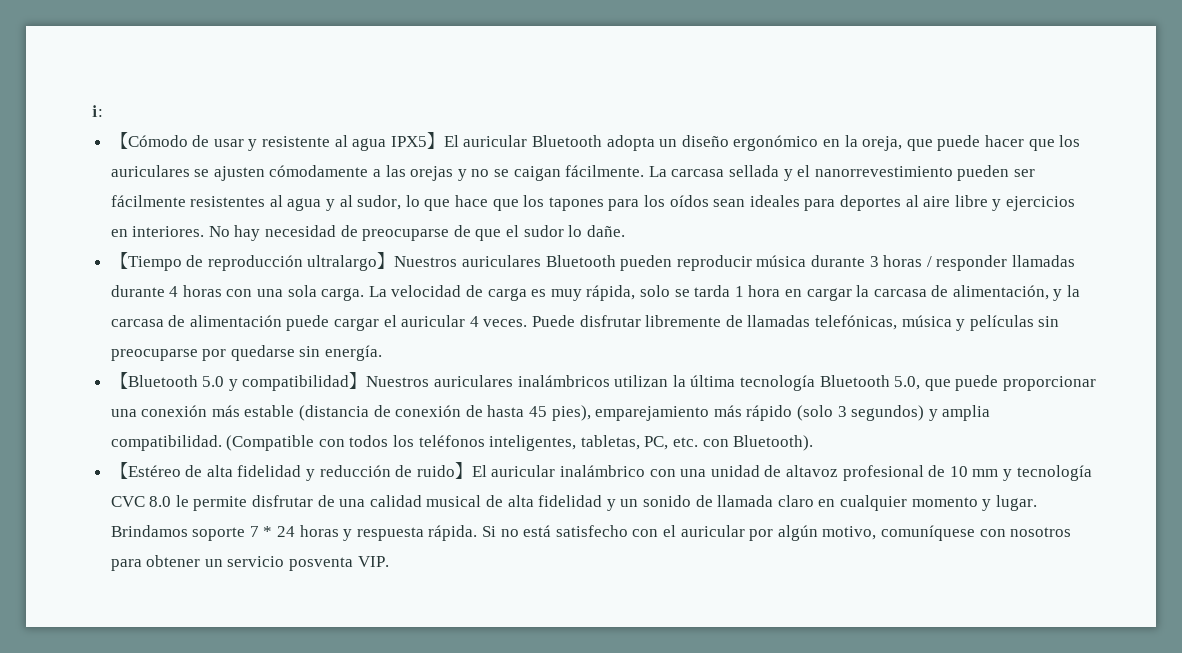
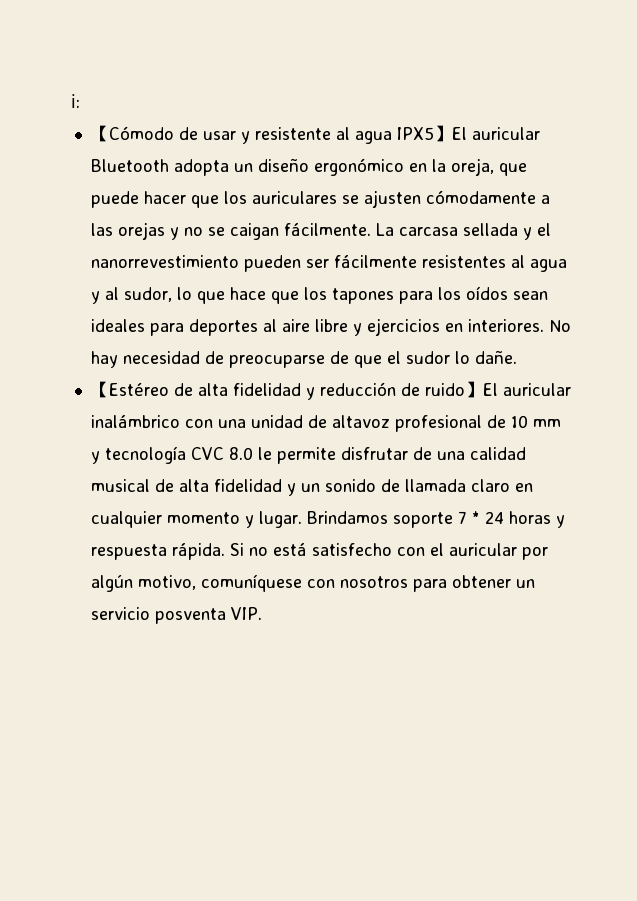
[110,252,1075,271] [110,285,1081,301] [110,315,1060,331] [110,345,383,361] [110,372,1096,391] [110,405,991,421] [110,435,814,451] // 【Tiempo de reproducción ultralargo】Nuestros auriculares Bluetooth pueden reproducir música durante 3 horas / responder llamadas durante 4 horas con una sola carga. La velocidad de carga es muy rápida, solo se tarda 1 hora en cargar la carcasa de alimentación, y la carcasa de alimentación puede cargar el auricular 4 veces. Puede disfrutar libremente de llamadas telefónicas, música y películas sin preocuparse por quedarse sin energía. // 【Bluetooth 5.0 y compatibilidad】Nuestros auriculares inalámbricos utilizan la última tecnología Bluetooth 5.0, que puede proporcionar una conexión más estable (distancia de conexión de hasta 45 pies), emparejamiento más rápido (solo 3 segundos) y amplia compatibilidad. (Compatible con todos los teléfonos inteligentes, tabletas, PC, etc. con Bluetooth). -> (517, 357) none

